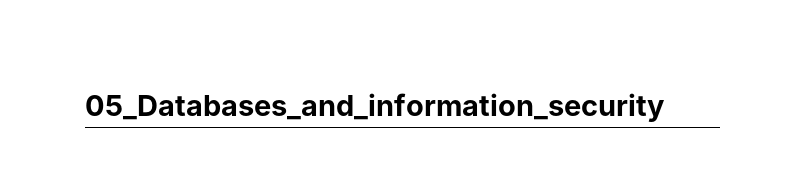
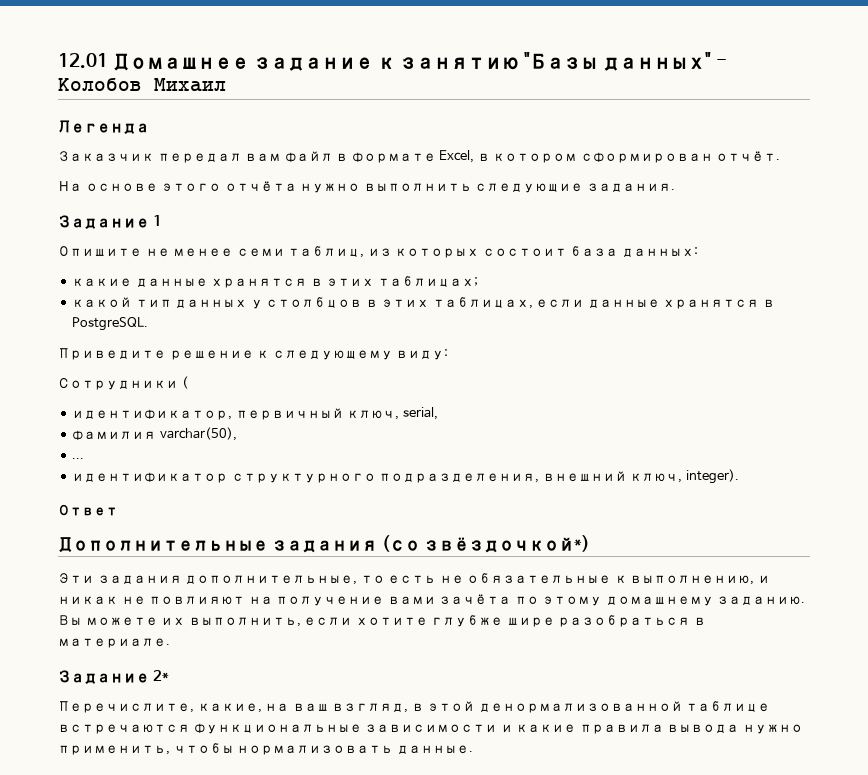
[85,93,664,122] 05_Databases_and_information_security -> [58,52,727,71] [58,78,226,92] [58,120,149,134] [58,150,781,163] [58,181,675,193] [58,215,162,229] [58,246,698,258] [72,276,478,288] [72,297,775,309] [72,317,149,331] [58,348,449,360] [58,376,188,390] [72,407,438,420] [72,427,237,441] [72,458,85,459] [72,469,739,484] [58,504,118,516] [58,535,591,553] [58,573,770,585] [58,594,806,606] [58,615,706,627] [58,638,170,648] [58,670,169,684] [58,701,771,713] [58,723,803,734] [58,743,473,755] 12.01 Домашнее задание к занятию "Базы данных" - Колобов Михаил // Легенда // Заказчик передал вам файл в формате Excel, в котором сформирован отчёт. // На основе этого отчёта нужно выполнить следующие задания. // Задание 1 // Опишите не менее семи таблиц, из которых состоит база данных: // какие данные хранятся в этих таблицах; // какой тип данных у столбцов в этих таблицах, если данные хранятся в PostgreSQL. // Приведите решение к следующему виду: // Сотрудники ( // идентификатор, первичный ключ, serial, // фамилия varchar(50), // ... // идентификатор структурного подразделения, внешний ключ, integer). // Ответ // Дополнительные задания (со звёздочкой*) // Эти задания дополнительные, то есть не обязательные к выполнению, и никак не повлияют на получение вами зачёта по этому домашнему заданию. Вы можете их выполнить, если хотите глубже шире разобраться в материале. // Задание 2* // Перечислите, какие, на ваш взгляд, в этой денормализованной таблице встречаются функциональные зависимости и какие правила вывода нужно применить, чтобы нормализовать данные.

